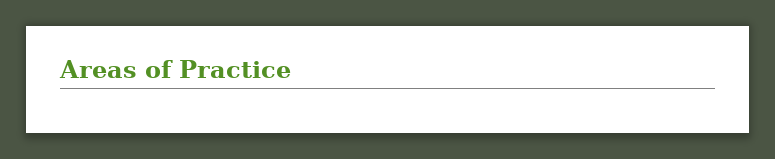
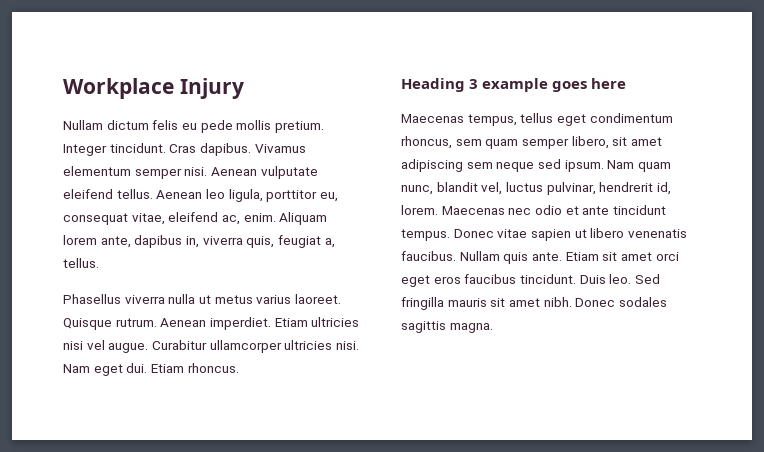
[59,60,291,78] Areas of Practice -> [63,78,244,99] [63,120,324,133] [63,143,306,156] [63,166,318,179] [63,189,338,202] [63,212,328,225] [63,235,335,248] [63,258,99,268] [63,294,341,304] [63,317,360,330] [63,340,359,353] [63,363,239,376] [401,78,627,92] [401,113,673,126] [401,136,662,149] [401,159,671,172] [401,182,671,195] [401,205,666,215] [401,228,687,241] [401,251,679,264] [401,274,660,287] [401,297,667,310] [401,321,493,333] Workplace Injury // Nullam dictum felis eu pede mollis pretium. Integer tincidunt. Cras dapibus. Vivamus elementum semper nisi. Aenean vulputate eleifend tellus. Aenean leo ligula, porttitor eu, consequat vitae, eleifend ac, enim. Aliquam lorem ante, dapibus in, viverra quis, feugiat a, tellus. // Phasellus viverra nulla ut metus varius laoreet. Quisque rutrum. Aenean imperdiet. Etiam ultricies nisi vel augue. Curabitur ullamcorper ultricies nisi. Nam eget dui. Etiam rhoncus. // Heading 3 example goes here // Maecenas tempus, tellus eget condimentum rhoncus, sem quam semper libero, sit amet adipiscing sem neque sed ipsum. Nam quam nunc, blandit vel, luctus pulvinar, hendrerit id, lorem. Maecenas nec odio et ante tincidunt tempus. Donec vitae sapien ut libero venenatis faucibus. Nullam quis ante. Etiam sit amet orci eget eros faucibus tincidunt. Duis leo. Sed fringilla mauris sit amet nibh. Donec sodales sagittis magna.

